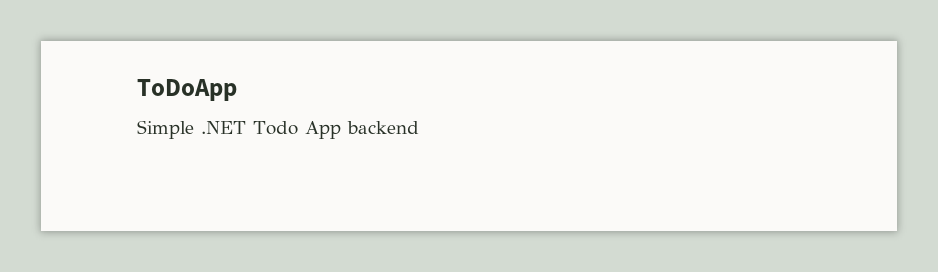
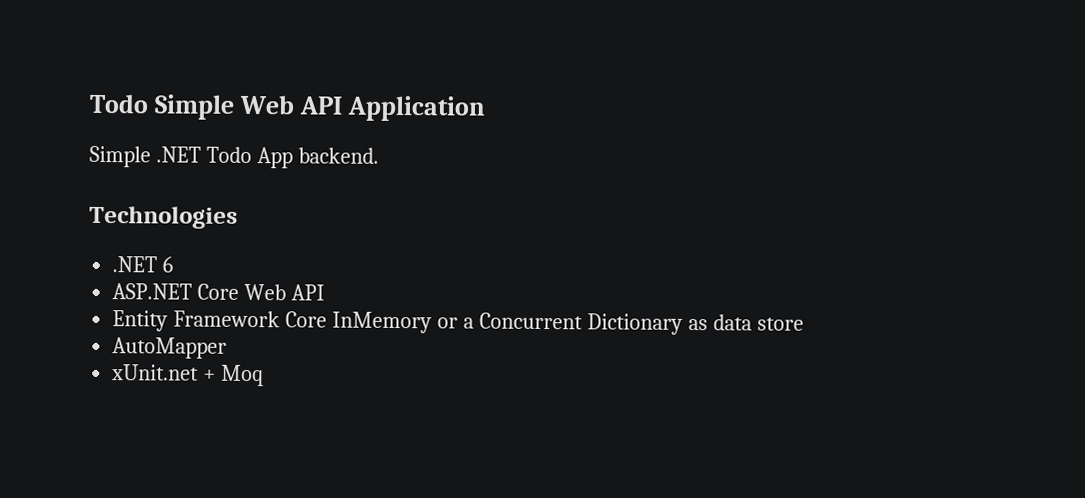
[137,79,237,101] ToDoApp -> [89,93,486,122] Todo Simple Web API Application
[346,121,419,134] backend -> [297,147,379,164] [89,205,238,229] [112,256,174,273] [112,283,326,301] [112,310,804,335] [112,337,228,359] [111,364,265,387] backend. // Technologies // .NET 6 // ASP.NET Core Web API // Entity Framework Core InMemory or a Concurrent Dictionary as data store // AutoMapper // xUnit.net + Moq

